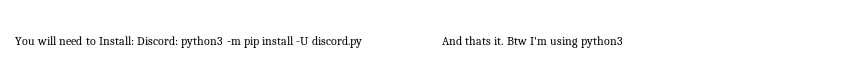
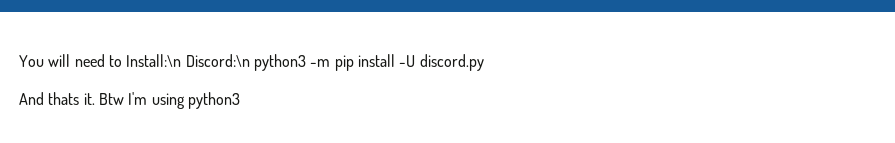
[98,36,179,45] Install: Discord: -> [126,54,250,67] Install:\n Discord:\n

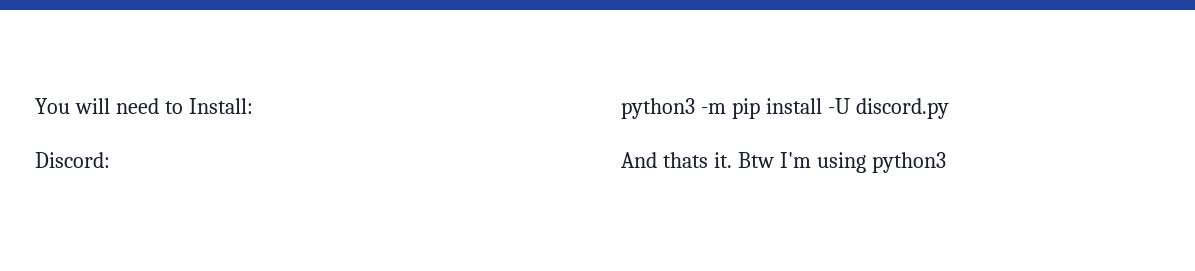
[126,54,250,67] Install:\n Discord:\n -> [188,98,253,114] [35,152,110,168] Install: // Discord: //

